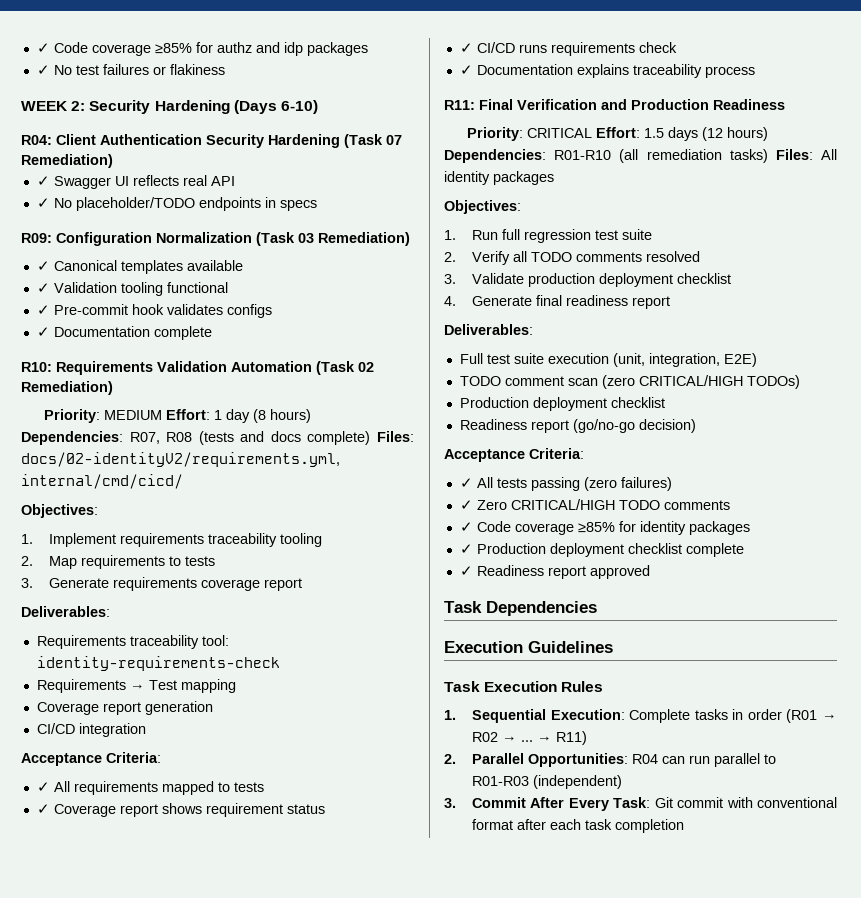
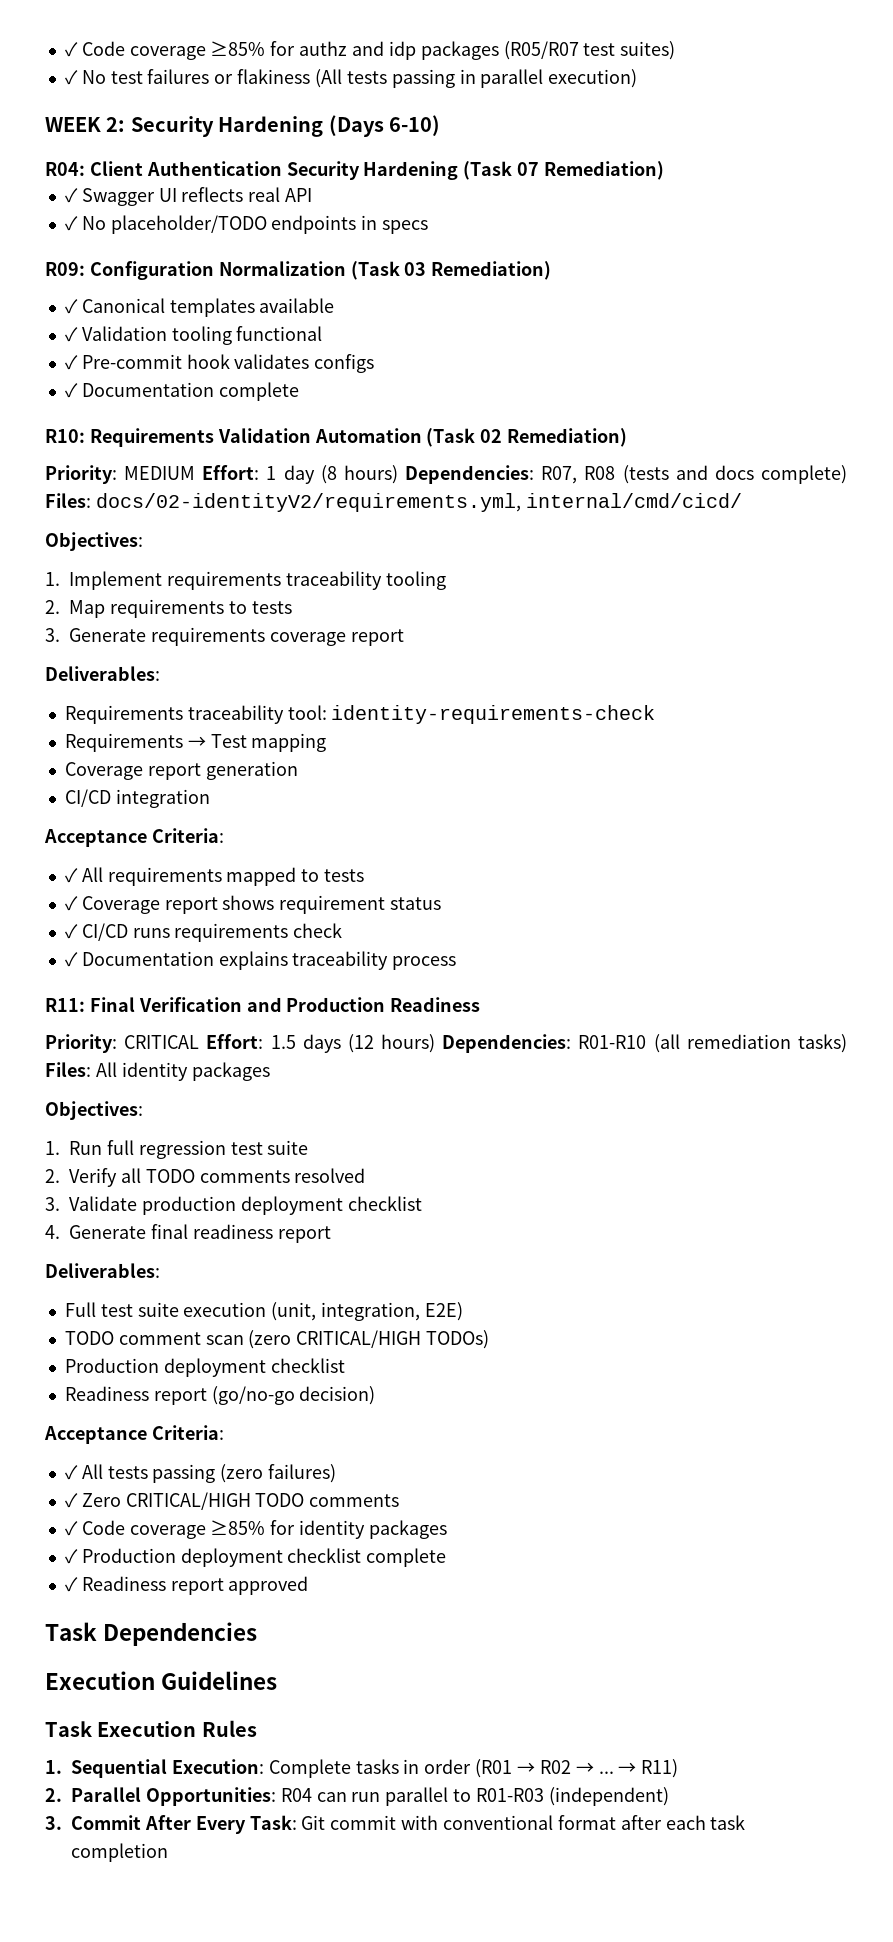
(368, 49) none -> [503,41,676,60] (R05/R07 test suites)
(225, 69) none -> [314,69,638,88] (All tests passing in parallel execution)

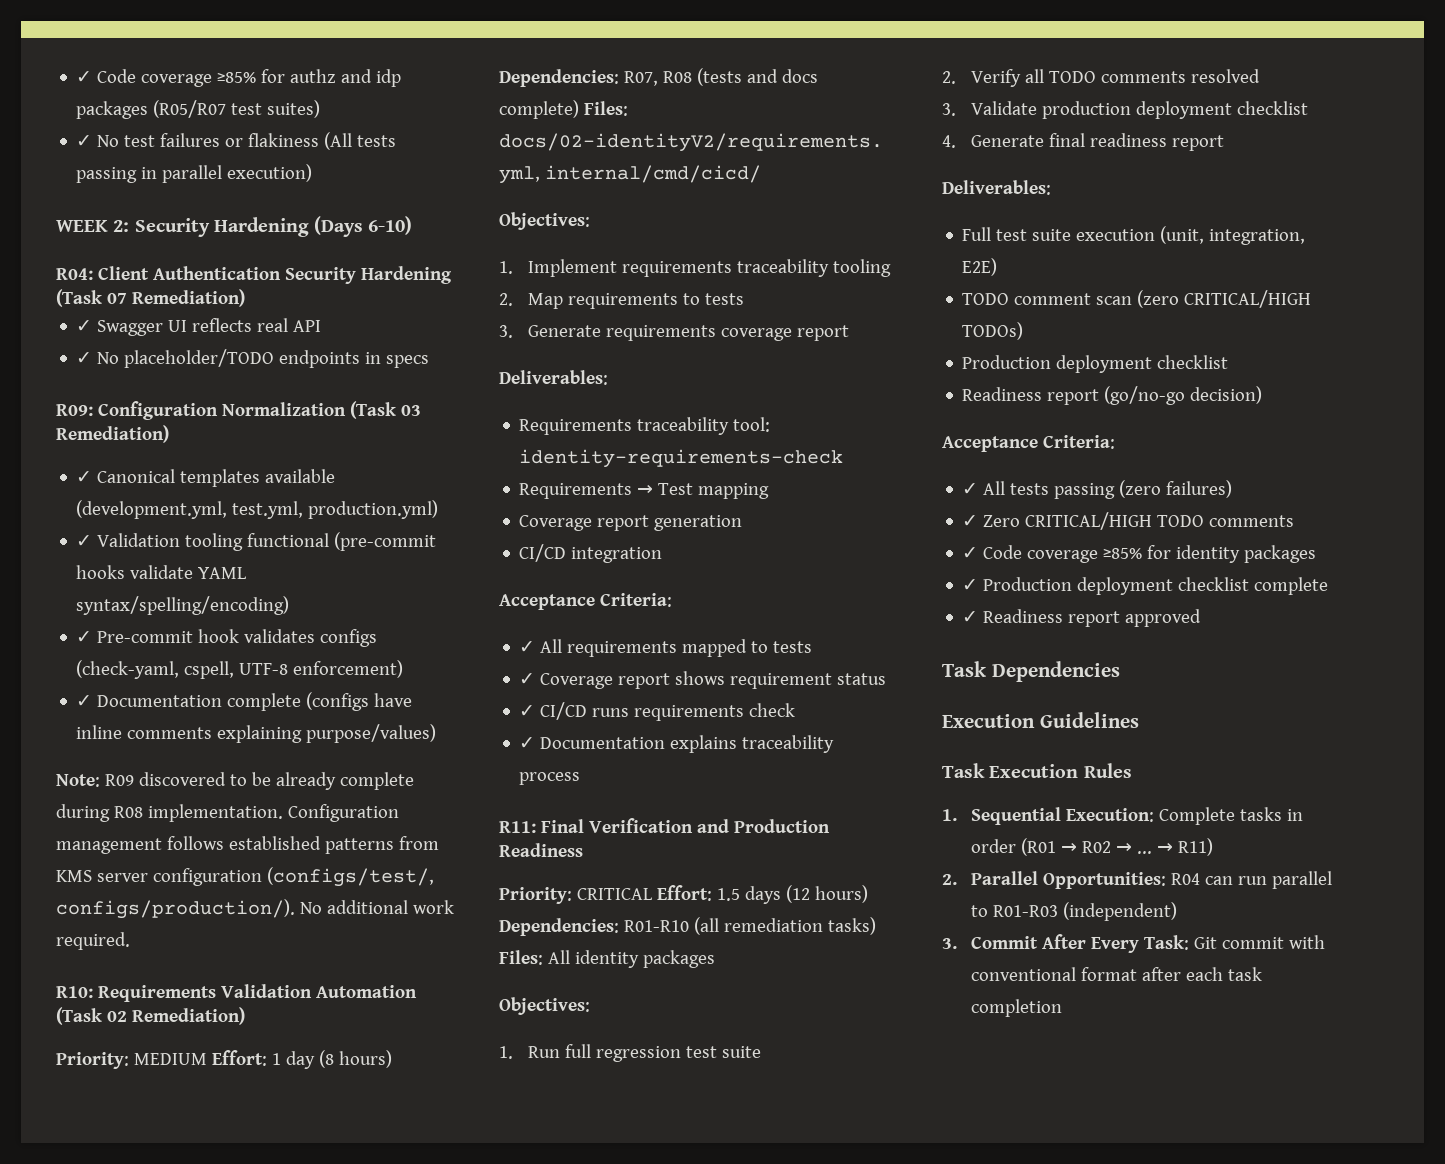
(335, 305) none -> [76,500,439,519] (development.yml, test.yml, production.yml)
(323, 333) none -> [334,532,437,551] [76,565,247,579] [76,596,290,615] (pre-commit hooks validate YAML syntax/spelling/encoding)
(375, 363) none -> [76,660,404,679] (check-yaml, cspell, UTF-8 enforcement)
(299, 391) none -> [306,692,413,711] [76,724,437,743] [56,772,414,790] [56,804,399,822] [56,836,439,854] [56,867,434,887] [56,899,454,919] [56,932,130,950] (configs have inline comments explaining purpose/values) // Note: R09 discovered to be already complete during R08 implementation. Configuration management follows established patterns from KMS server configuration (configs/test/, configs/production/). No additional work required.

